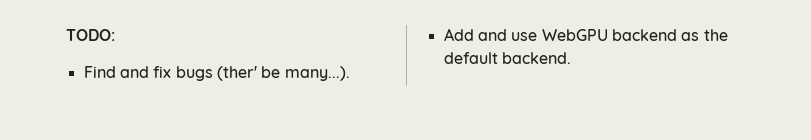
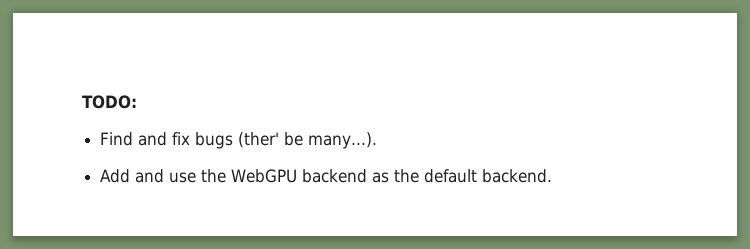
(538, 36) none -> [201,169,227,183] the

